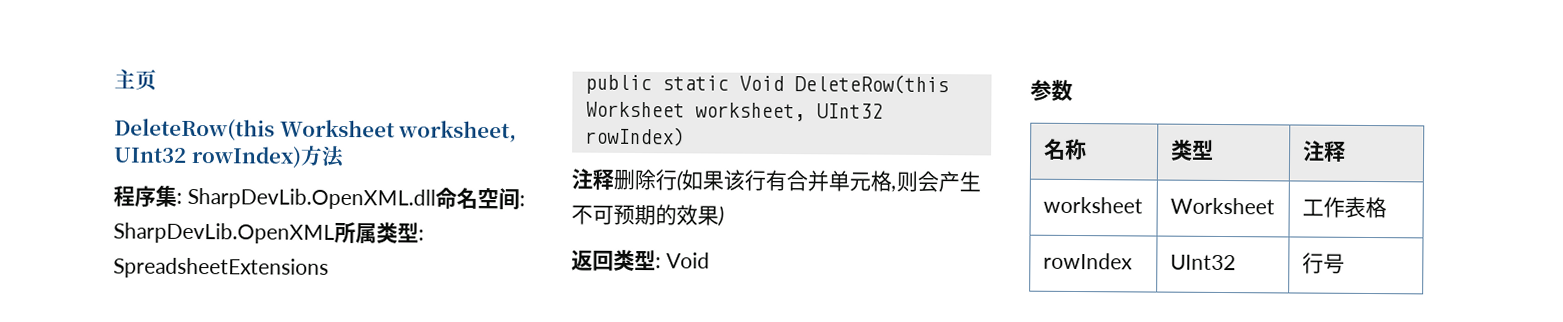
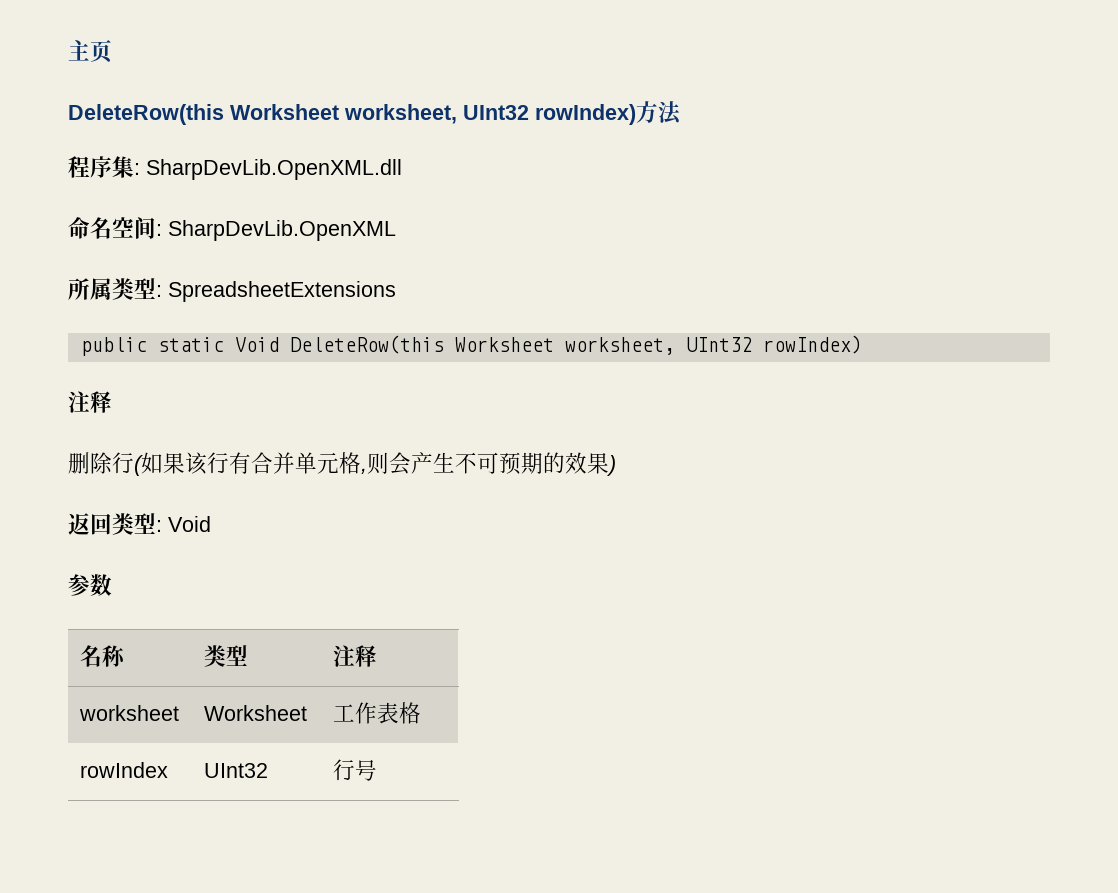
(436, 198) none -> (402, 169) //
(335, 233) none -> (396, 230) //
(614, 179) none -> (112, 402) //

